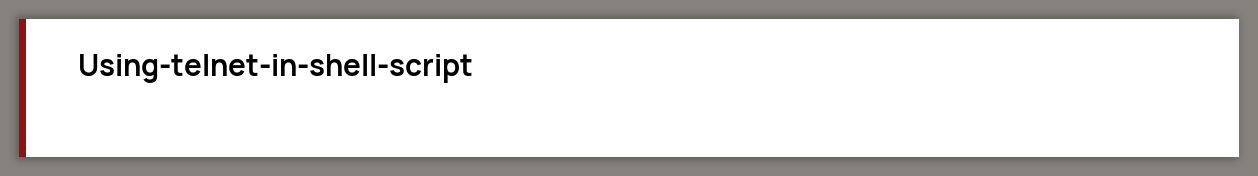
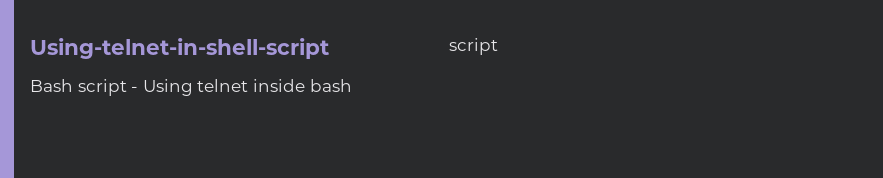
(473, 68) none -> [30,79,352,96] [449,38,498,55] // Bash script - Using telnet inside bash script

